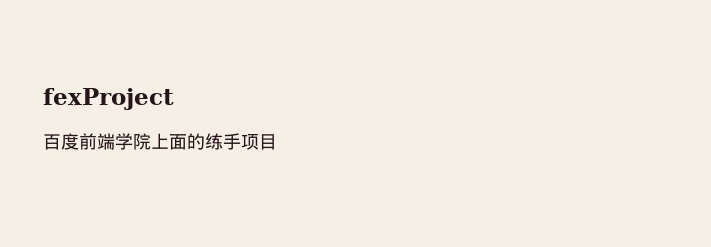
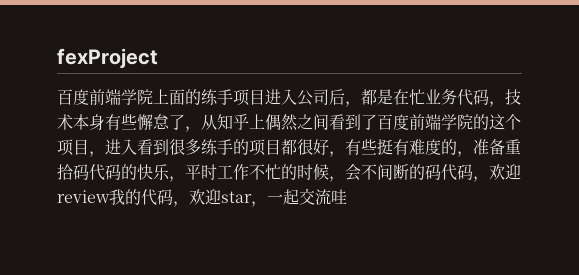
(277, 142) none -> [265,89,521,107] [57,114,521,132] [57,139,521,157] [57,164,521,182] [57,188,347,207] 进入公司后，都是在忙业务代码，技术本身有些懈怠了，从知乎上偶然之间看到了百度前端学院的这个项目，进入看到很多练手的项目都很好，有些挺有难度的，准备重拾码代码的快乐，平时工作不忙的时候，会不间断的码代码，欢迎review我的代码，欢迎star，一起交流哇

